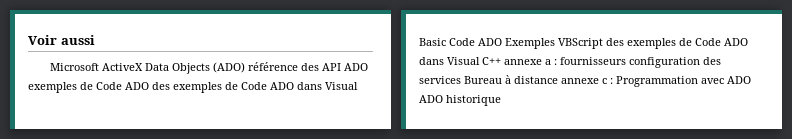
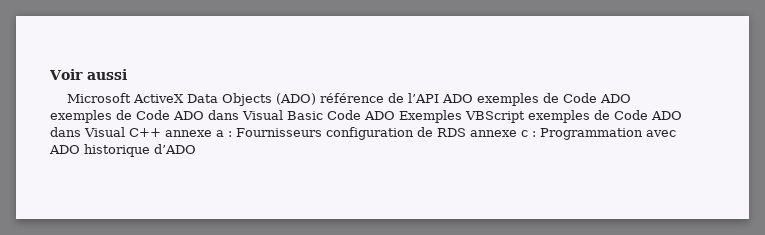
[300,63,368,71] [28,82,170,93] des API ADO exemples de Code ADO des -> [388,93,632,106] de l’API ADO exemples de Code ADO
[606,38,624,46] des -> (525, 117) none
[560,57,721,68] [419,75,558,84] fournisseurs configuration des services Bureau à distance -> [236,127,466,140] Fournisseurs configuration de RDS
[419,95,501,106] ADO historique -> [84,144,196,157] historique d’ADO

